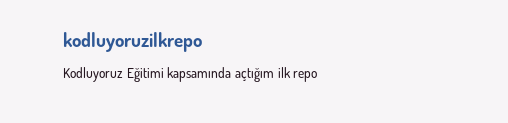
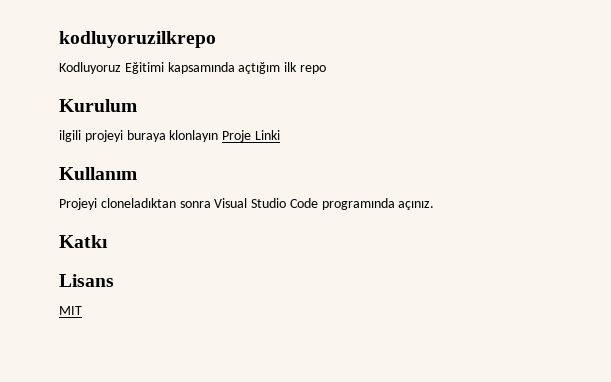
(318, 76) none -> [59,99,137,112] [59,130,280,142] [59,167,137,180] [59,198,435,210] [59,235,108,248] [59,274,114,287] [59,306,82,315] // Kurulum // ilgili projeyi buraya klonlayın Proje Linki // Kullanım // Projeyi cloneladıktan sonra Visual Studio Code programında açınız. // Katkı // Lisans // MIT

